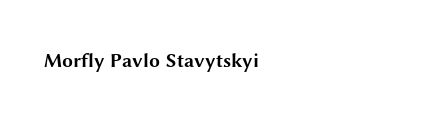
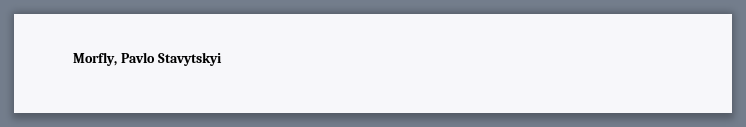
[44,53,105,72] Morfly -> [73,52,117,66] Morfly,

